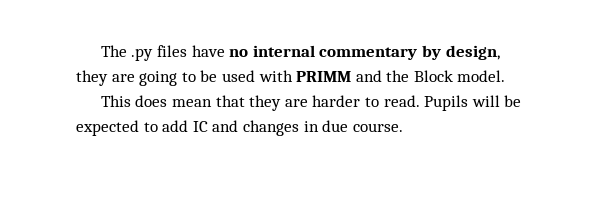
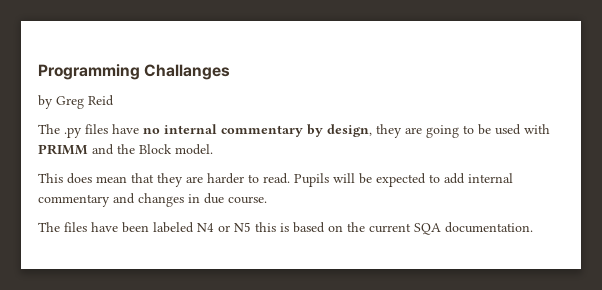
(100, 51) none -> [38,64,231,80] [38,95,114,109] Programming Challanges // by Greg Reid //
[192,121,208,132] IC -> [468,173,513,183] [38,194,110,207] internal commentary
(403, 127) none -> [38,222,533,235] // The files have been labeled N4 or N5 this is based on the current SQA documentation.

